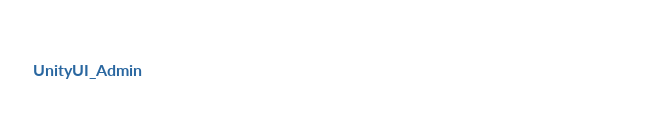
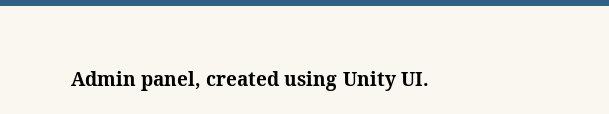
[33,65,142,79] UnityUI_Admin -> [71,71,429,91] Admin panel, created using Unity UI.

